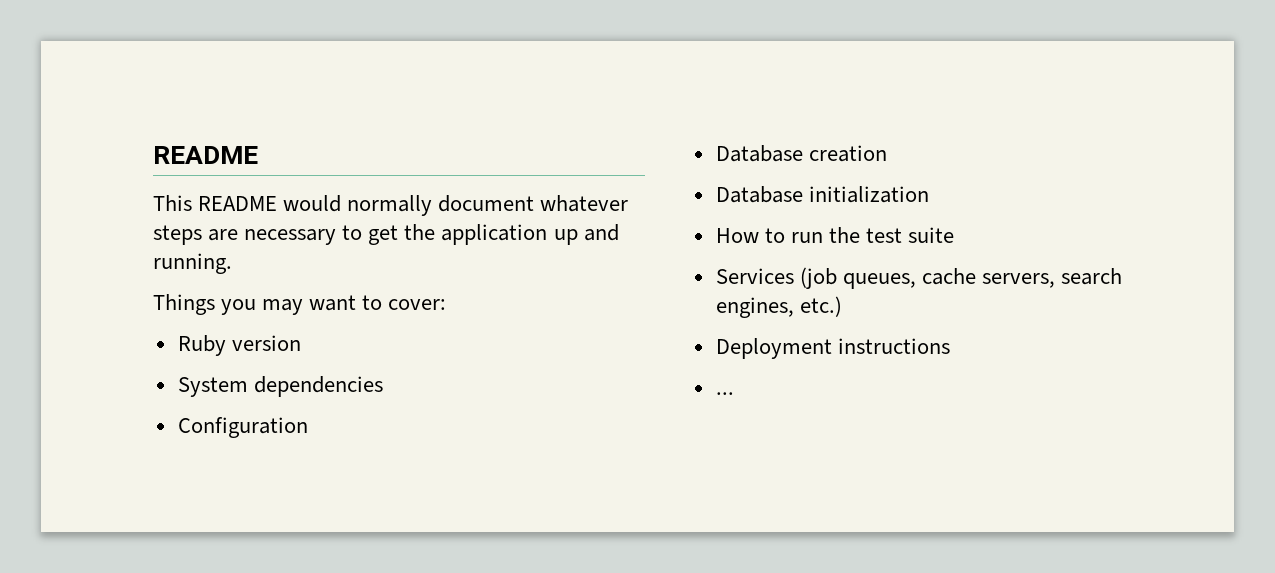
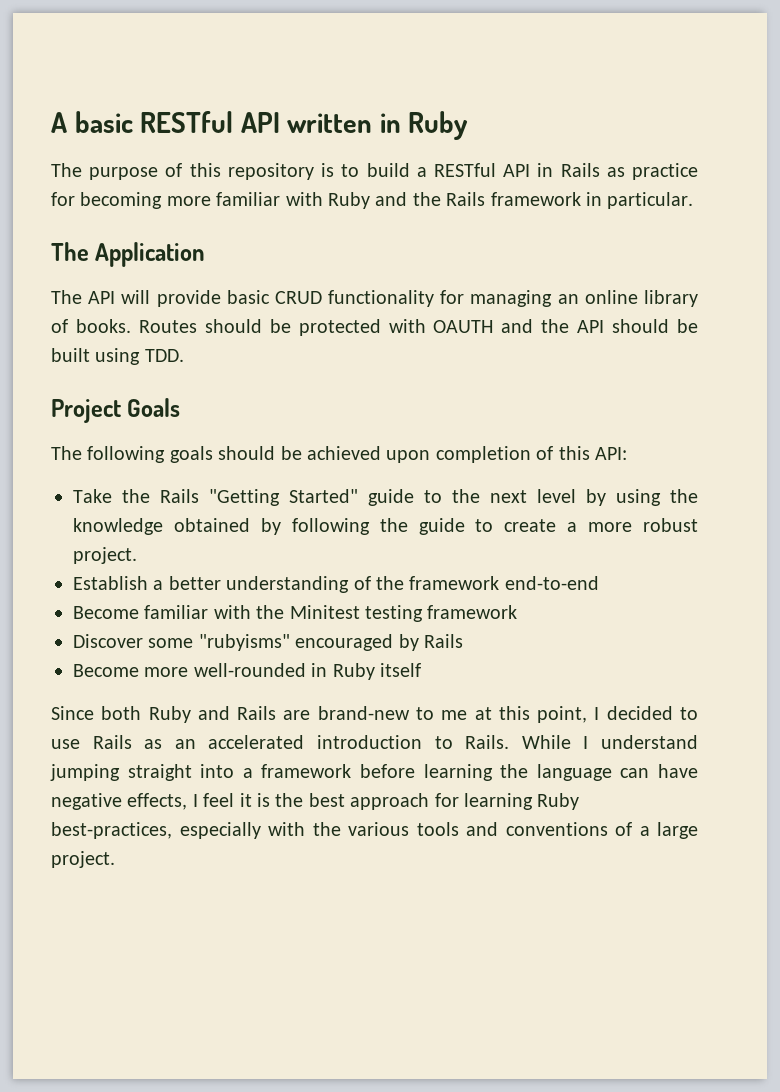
[153,146,258,164] [153,195,629,216] [153,224,619,245] [153,253,232,274] [153,294,447,315] [177,335,301,356] [177,376,383,397] [177,417,308,438] [715,145,887,162] [715,186,929,203] [715,227,955,243] [715,267,1123,289] [715,296,842,318] [715,338,950,359] [715,392,734,395] README // This README would normally document whatever steps are necessary to get the application up and running. // Things you may want to cover: // Ruby version // System dependencies // Configuration // Database creation // Database initialization // How to run the test suite // Services (job queues, cache servers, search engines, etc.) // Deployment instructions // ... -> [51,111,469,140] [51,163,698,180] [51,192,694,209] [51,242,206,267] [51,290,698,307] [51,319,698,336] [51,348,184,365] [51,398,181,423] [51,446,627,463] [73,489,698,506] [73,518,698,535] [73,547,137,564] [73,576,599,593] [73,605,518,622] [73,634,463,651] [73,663,421,680] [51,706,699,723] [51,735,699,749] [50,764,699,781] [51,793,580,810] [51,822,698,839] [51,851,115,868] A basic RESTful API written in Ruby // The purpose of this repository is to build a RESTful API in Rails as practice for becoming more familiar with Ruby and the Rails framework in particular. // The Application // The API will provide basic CRUD functionality for managing an online library of books. Routes should be protected with OAUTH and the API should be built using TDD. // Project Goals // The following goals should be achieved upon completion of this API: // Take the Rails "Getting Started" guide to the next level by using the knowledge obtained by following the guide to create a more robust project. // Establish a better understanding of the framework end-to-end // Become familiar with the Minitest testing framework // Discover some "rubyisms" encouraged by Rails // Become more well-rounded in Ruby itself // Since both Ruby and Rails are brand-new to me at this point, I decided to use Rails as an accelerated introduction to Rails. While I understand jumping straight into a framework before learning the language can have negative effects, I feel it is the best approach for learning Ruby best-practices, especially with the various tools and conventions of a large project.

